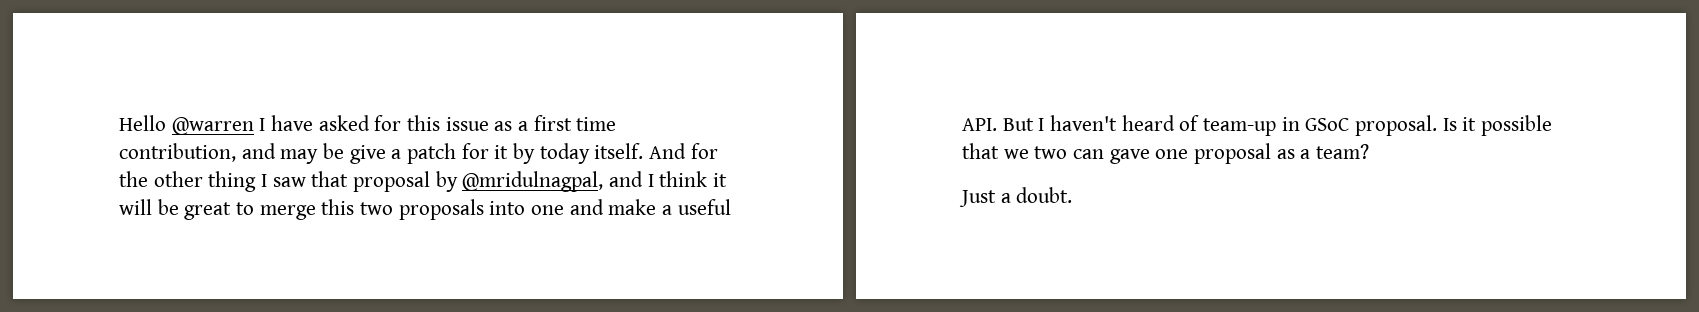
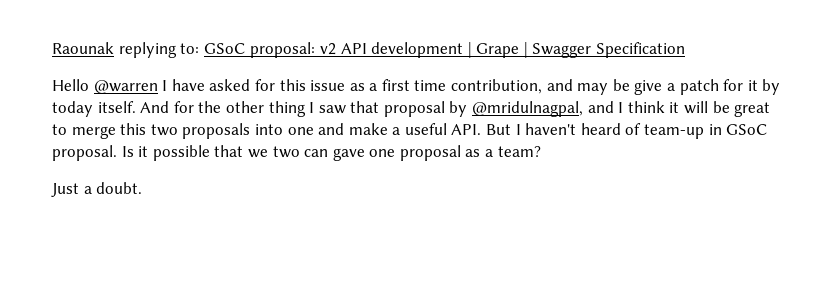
(119, 123) none -> [52,42,686,58] Raounak replying to: GSoC proposal: v2 API development | Grape | Swagger Specification //

